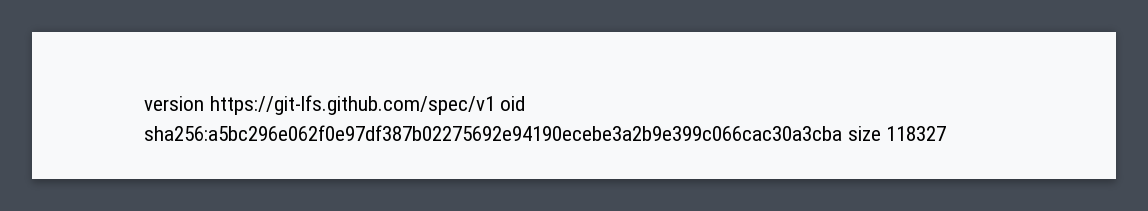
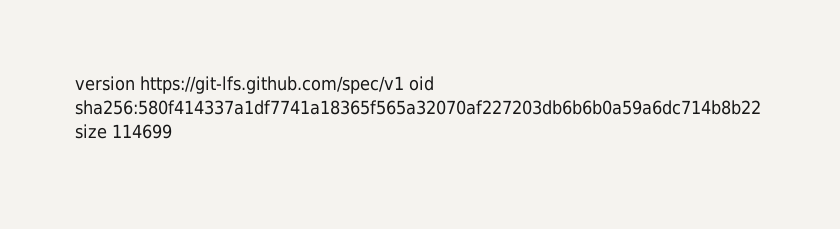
[144,125,947,141] sha256:a5bc296e062f0e97df387b02275692e94190ecebe3a2b9e399c066cac30a3cba size 118327 -> [75,100,761,115] [75,124,172,139] sha256:580f414337a1df7741a18365f565a32070af227203db6b6b0a59a6dc714b8b22 size 114699

